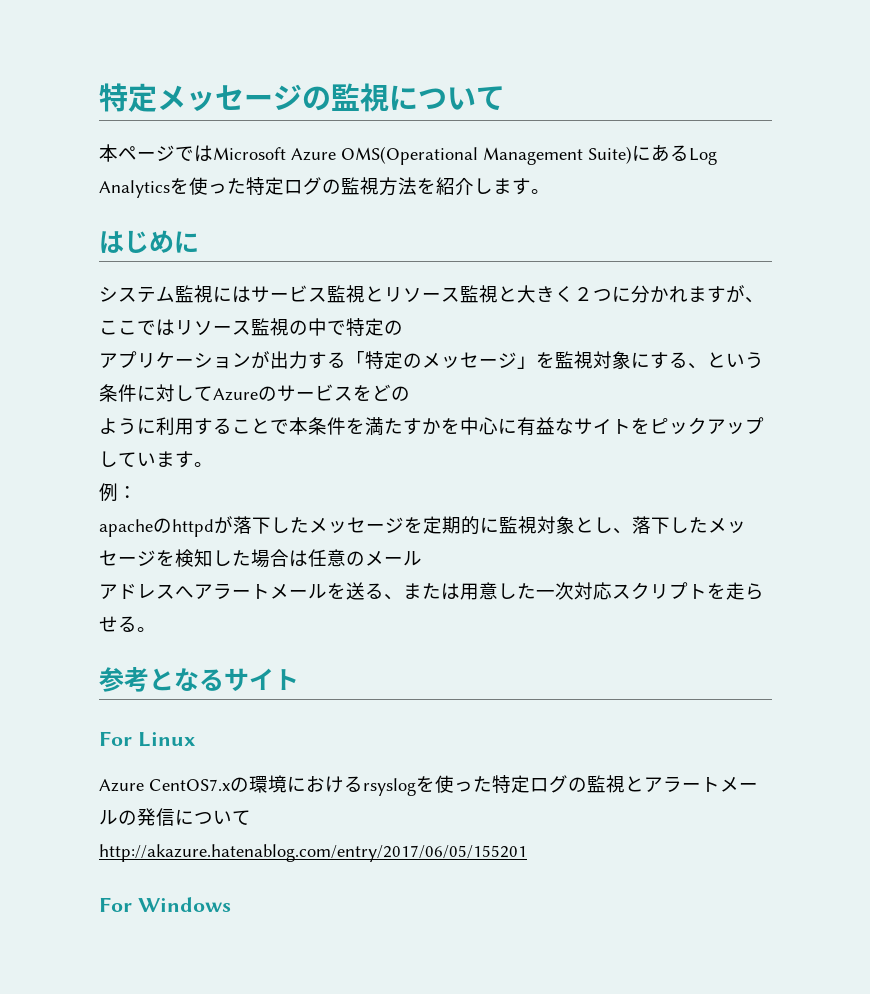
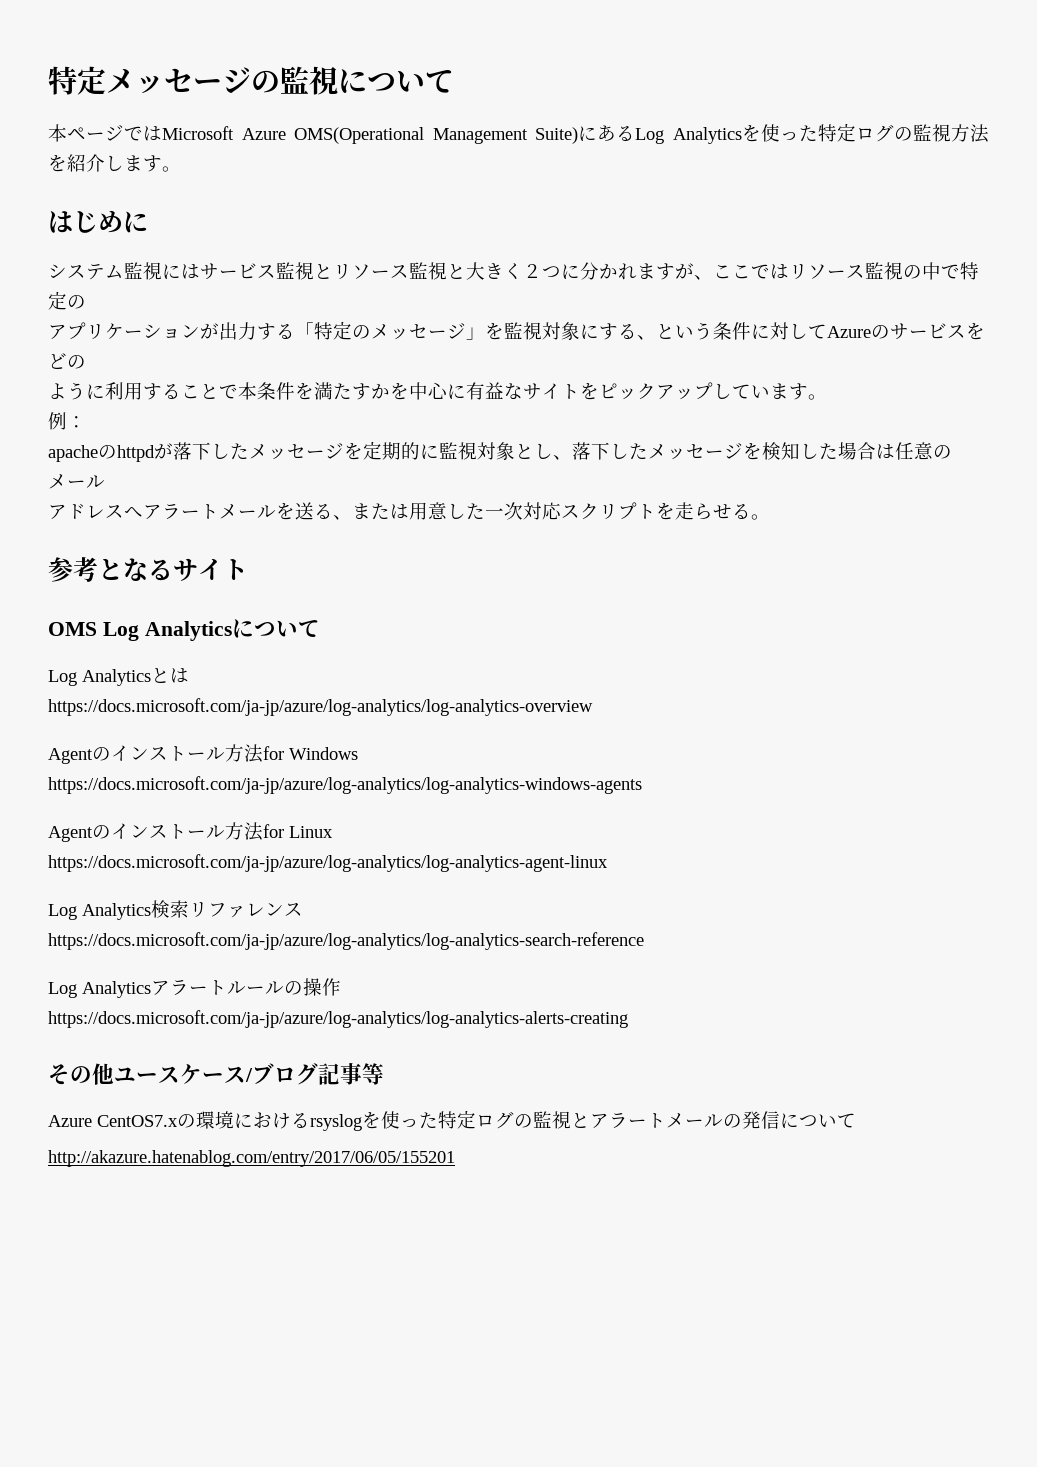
[99,731,196,747] For Linux -> [48,619,320,641] [48,668,189,686] [48,698,593,716] [48,744,358,764] [48,776,642,794] [48,822,333,842] [48,854,608,872] [48,900,303,920] [48,932,644,950] [48,978,341,998] [48,1010,628,1028] [48,1063,384,1085] OMS Log Analyticsについて // Log Analyticsとは // https://docs.microsoft.com/ja-jp/azure/log-analytics/log-analytics-overview // Agentのインストール方法for Windows // https://docs.microsoft.com/ja-jp/azure/log-analytics/log-analytics-windows-agents // Agentのインストール方法for Linux // https://docs.microsoft.com/ja-jp/azure/log-analytics/log-analytics-agent-linux // Log Analytics検索リファレンス // https://docs.microsoft.com/ja-jp/azure/log-analytics/log-analytics-search-reference // Log Analyticsアラートルールの操作 // https://docs.microsoft.com/ja-jp/azure/log-analytics/log-analytics-alerts-creating // その他ユースケース/ブログ記事等
[99,897,231,912] // For Windows -> (455, 1158) none

